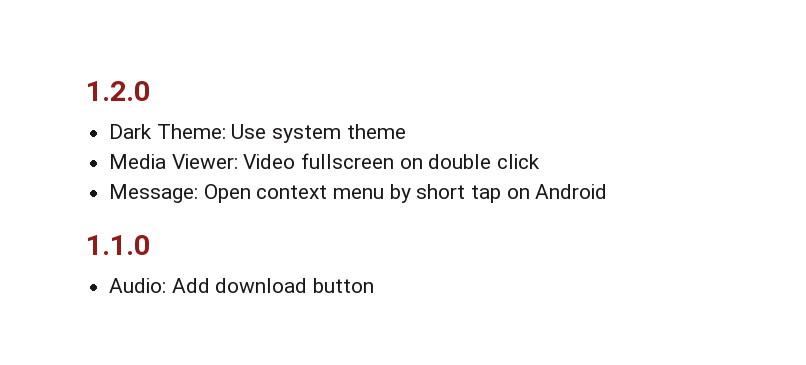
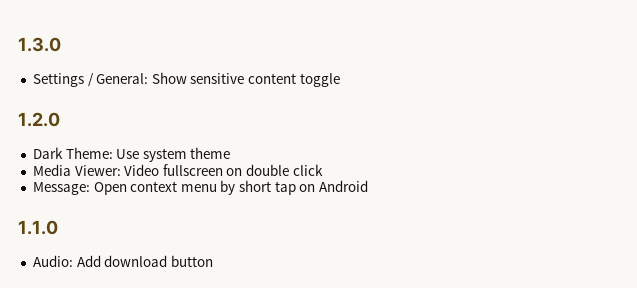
(86, 91) none -> [18,37,61,52] [32,72,340,87] 1.3.0 // Settings / General: Show sensitive content toggle //

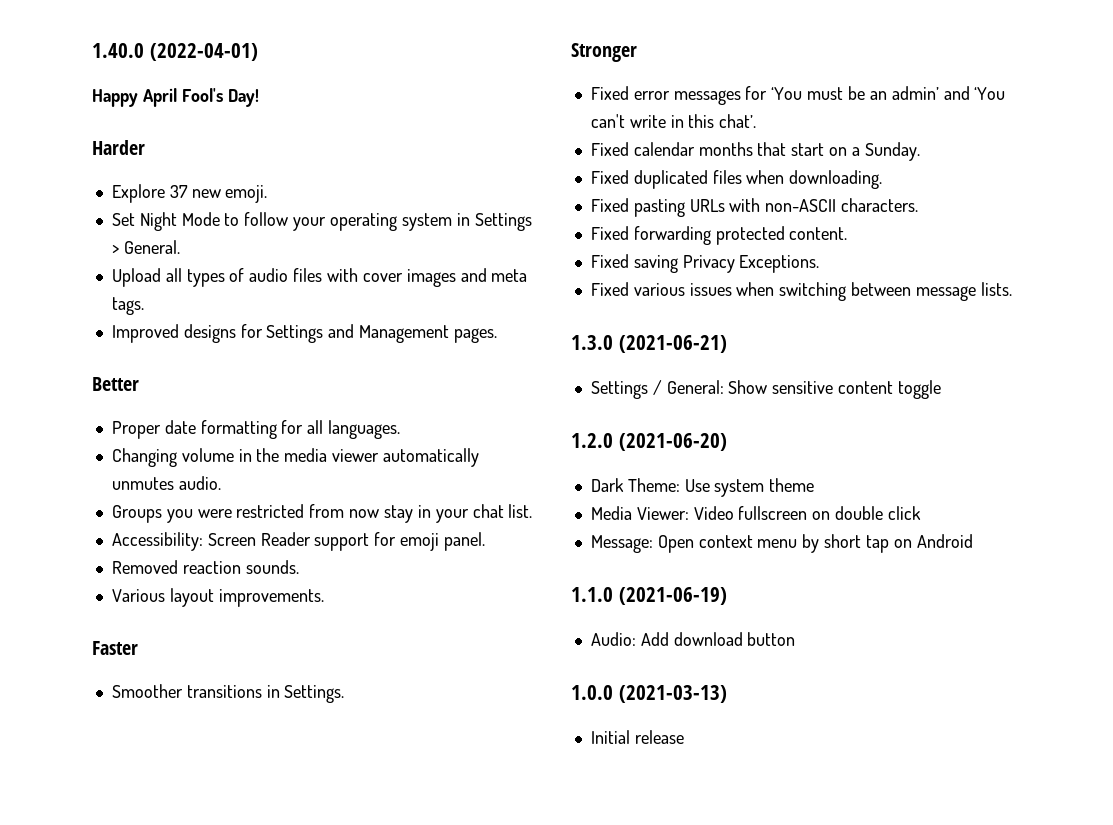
(18, 44) none -> [92,43,258,61] [92,88,259,107] [92,140,145,155] [111,184,268,203] [111,212,532,231] [111,240,180,254] [111,268,528,287] [111,297,144,315] [111,324,497,343] [92,377,139,391] [111,420,401,439] [111,448,479,467] [111,476,221,490] [111,504,533,523] [111,532,485,551] [111,560,299,574] [111,588,324,607] [92,641,138,655] [111,684,345,703] [571,43,637,62] [590,86,1006,105] [590,114,757,128] [590,142,920,161] [590,170,883,189] [590,198,919,217] [590,226,848,245] [590,254,820,273] [590,282,1012,301] 1.40.0 (2022-04-01) // Happy April Fool's Day! // Harder // Explore 37 new emoji. // Set Night Mode to follow your operating system in Settings > General. // Upload all types of audio files with cover images and meta tags. // Improved designs for Settings and Management pages. // Better // Proper date formatting for all languages. // Changing volume in the media viewer automatically unmutes audio. // Groups you were restricted from now stay in your chat list. // Accessibility: Screen Reader support for emoji panel. // Removed reaction sounds. // Various layout improvements. // Faster // Smoother transitions in Settings. // Stronger // Fixed error messages for ‘You must be an admin’ and ‘You can't write in this chat’. // Fixed calendar months that start on a Sunday. // Fixed duplicated files when downloading. // Fixed pasting URLs with non-ASCII characters. // Fixed forwarding protected content. // Fixed saving Privacy Exceptions. // Fixed various issues when switching between message lists. //
(61, 44) none -> [618,335,727,353] (2021-06-21)
(60, 119) none -> [618,433,727,451] (2021-06-20)
(58, 227) none -> [618,587,727,605] (2021-06-19)
(213, 261) none -> [571,685,727,703] [590,730,684,744] // 1.0.0 (2021-03-13) // Initial release

